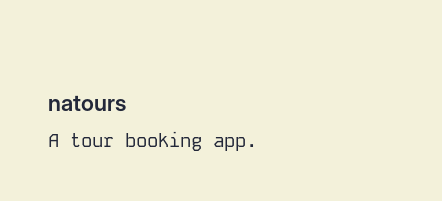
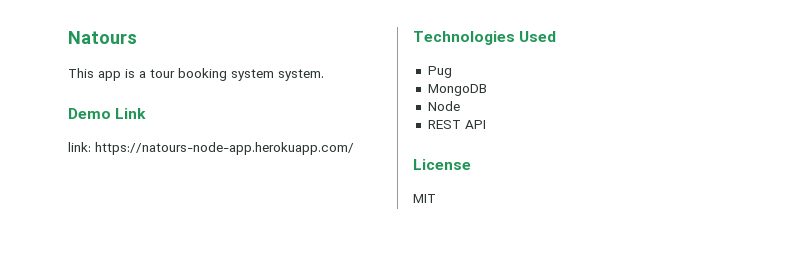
[48,95,126,112] [48,131,257,151] natours // A tour booking app. -> [68,31,137,44] [68,68,324,81] [68,108,147,119] [68,142,354,155] [413,31,557,45] [427,66,452,78] [427,84,487,96] [427,101,460,111] [427,120,486,129] [413,159,471,170] [413,194,436,203] Natours // This app is a tour booking system system. // Demo Link // link: https://natours-node-app.herokuapp.com/ // Technologies Used // Pug // MongoDB // Node // REST API // License // MIT

